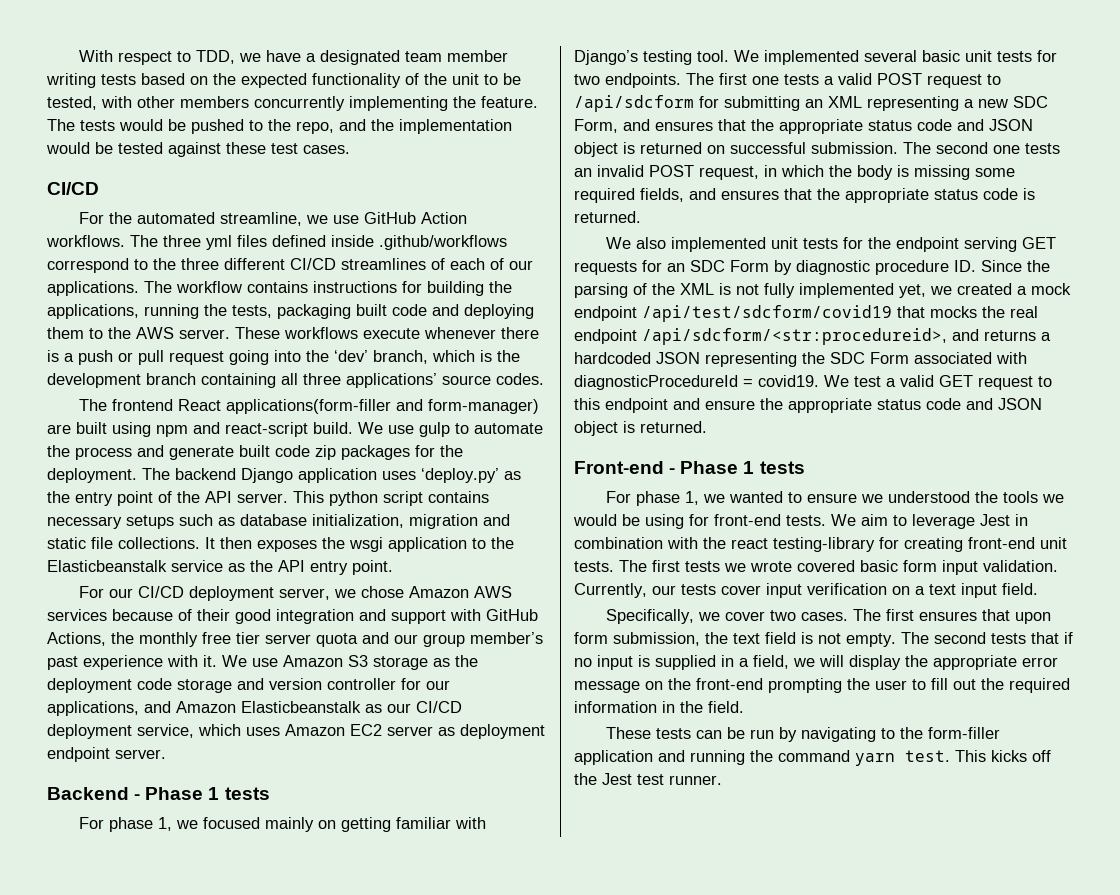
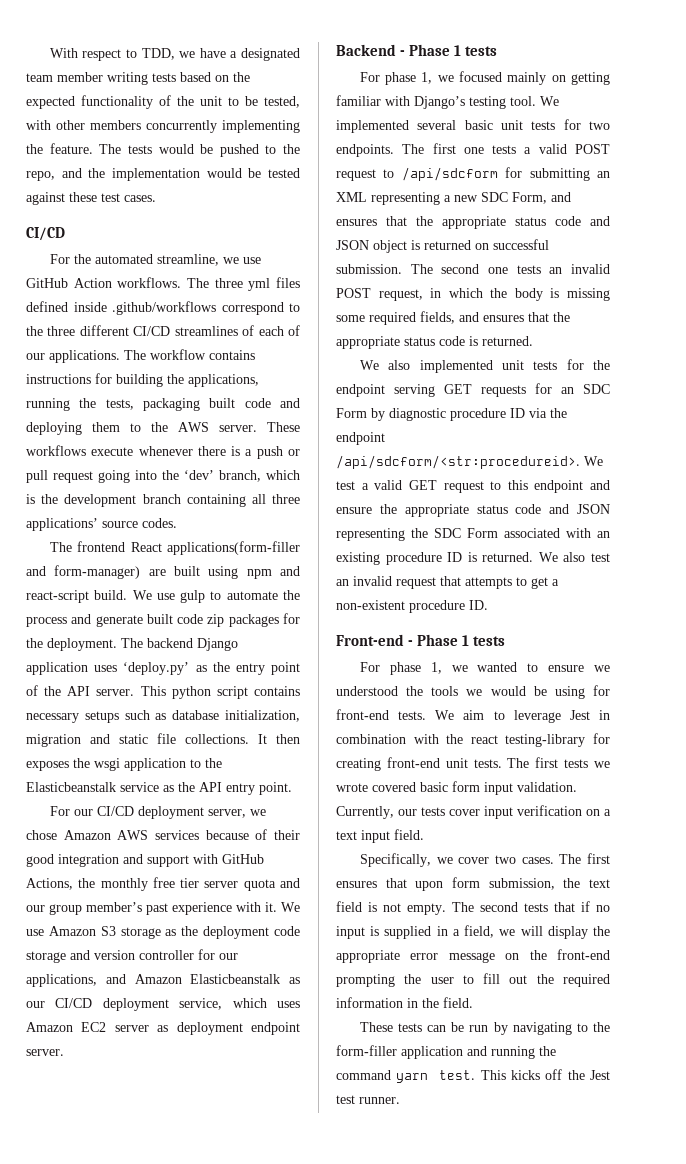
[954,260,1050,272] [574,283,1071,298] [574,305,1038,322] [574,328,1051,345] [574,352,1027,367] [574,375,819,390] ID. Since the parsing of the XML is not fully implemented yet, we created a mock endpoint /api/test/sdcform/covid19 that mocks the real endpoint /api/sdcform/<str:procedureid>, and returns a hardcoded JSON representing the SDC Form associated with diagnosticProcedureId = covid19. -> [510,408,567,418] [336,432,385,445] [336,455,580,469] ID via the endpoint /api/sdcform/<str:procedureid>.
[574,421,707,436] object is returned. -> [336,528,610,541] [336,552,610,565] [336,576,559,589] [336,600,488,613] representing the SDC Form associated with an existing procedure ID is returned. We also test an invalid request that attempts to get a non-existent procedure ID.

